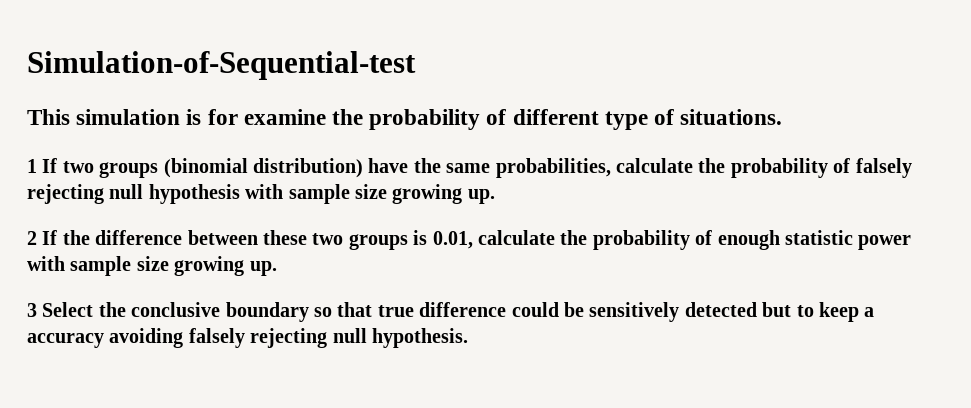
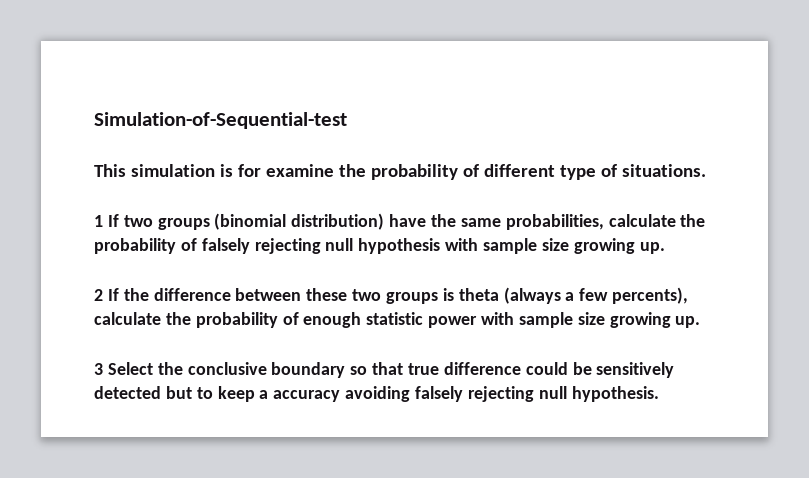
[432,231,473,249] 0.01, -> [458,287,689,304] theta (always a few percents),

